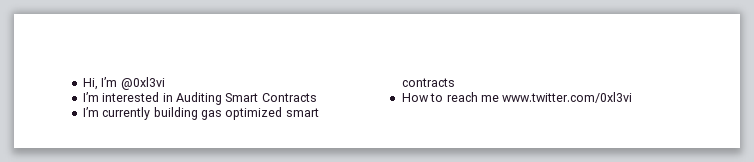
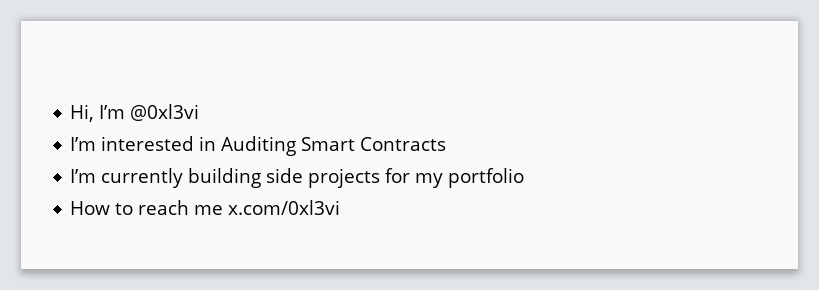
[200,107,319,120] [401,78,455,87] gas optimized smart contracts -> [266,168,525,188] side projects for my portfolio
[502,92,633,103] www.twitter.com/0xl3vi -> [228,200,341,215] x.com/0xl3vi

